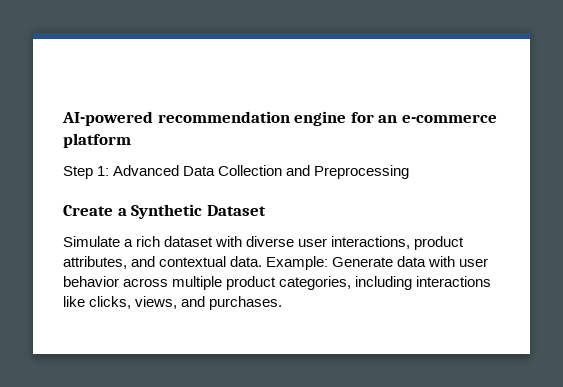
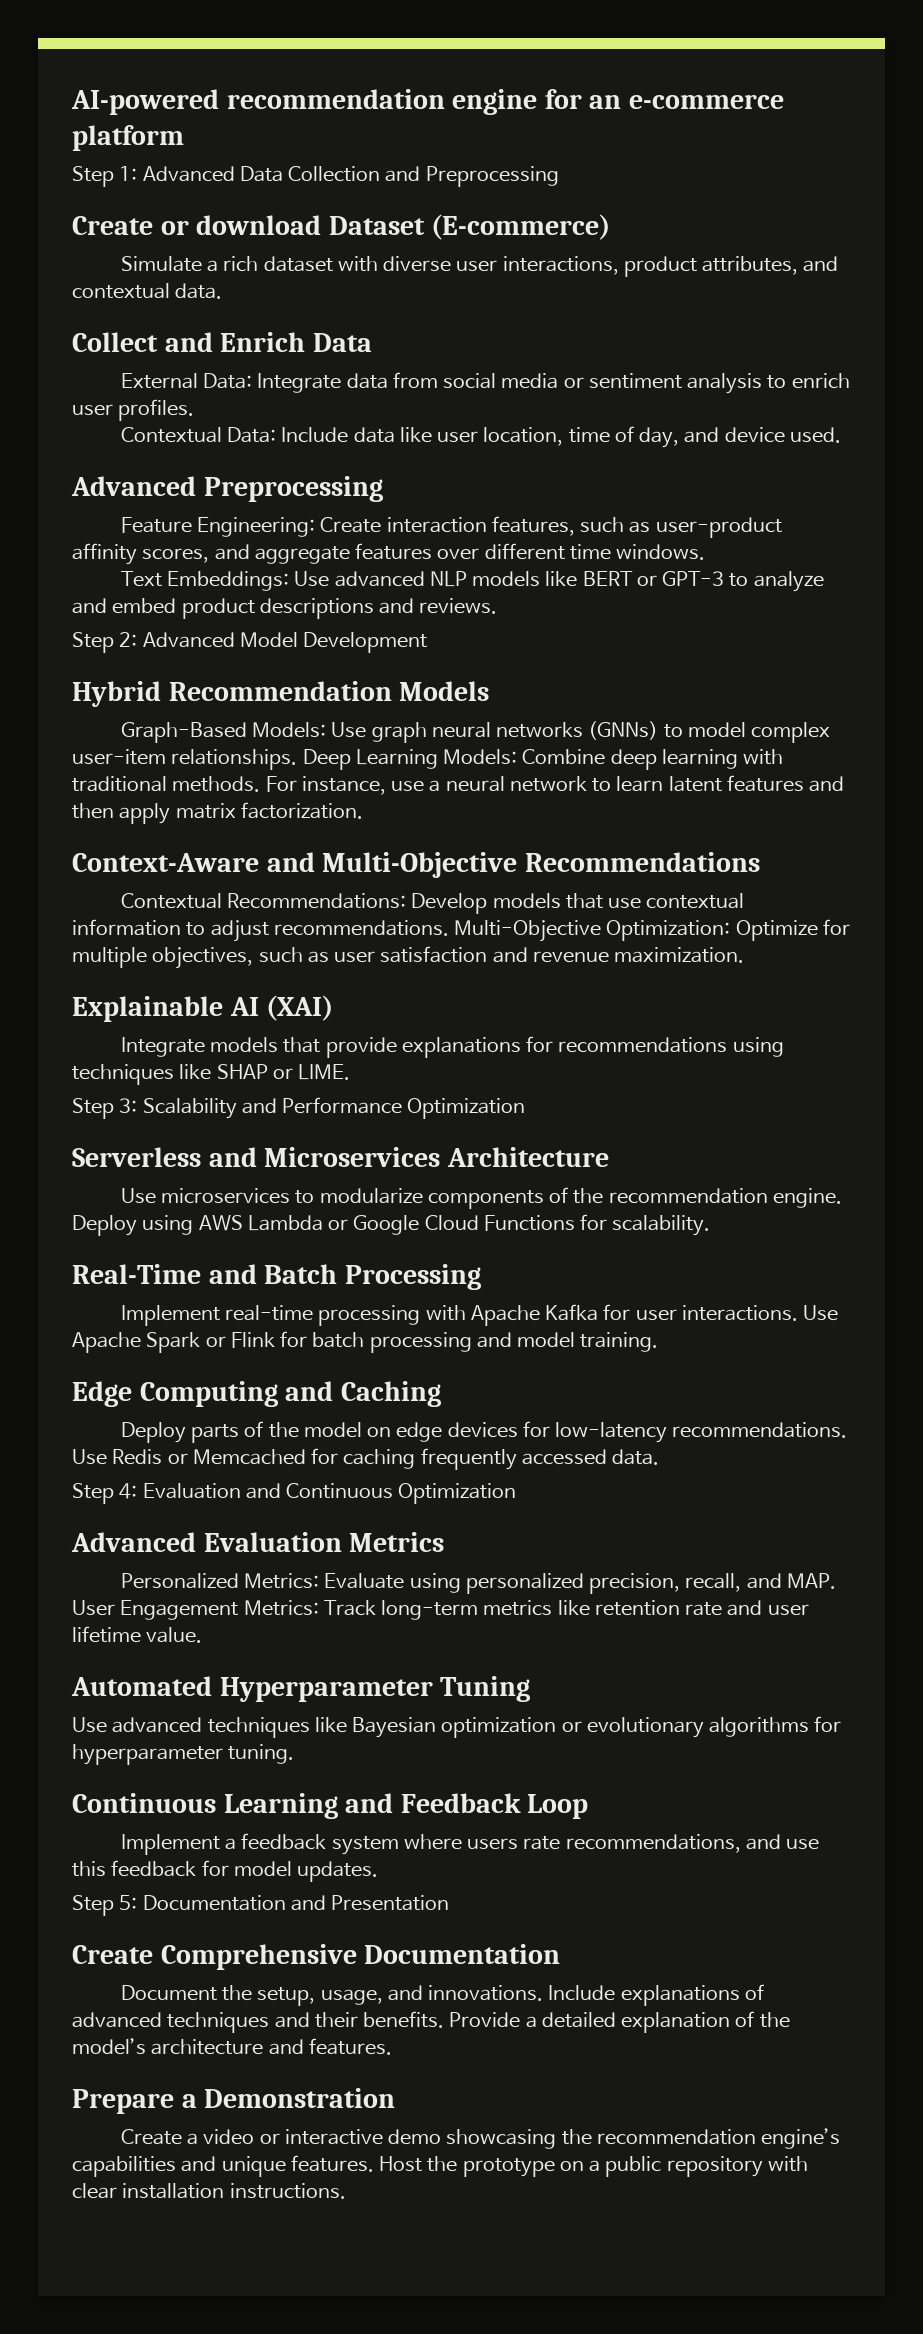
[117,204,203,219] a Synthetic -> [160,215,322,235] or download
(266, 210) none -> [431,214,611,240] (E-commerce)
[266,256,489,270] [63,276,492,290] [63,296,283,310] Example: Generate data with user behavior across multiple product categories, including interactions like clicks, views, and purchases. -> [72,332,372,352] [120,372,850,394] [72,399,195,421] [120,426,841,448] [71,476,383,502] [120,516,782,538] [72,543,706,565] [120,571,824,592] [72,598,498,619] [72,632,428,653] [72,681,490,707] [120,721,831,743] [72,749,784,770] [72,775,845,795] [72,802,363,824] [72,852,760,878] [120,893,745,914] [72,919,850,942] [72,946,745,969] [72,995,334,1022] [120,1036,784,1058] [72,1064,351,1085] [72,1097,526,1119] [72,1147,609,1167] [120,1187,842,1209] [72,1214,711,1236] [72,1264,481,1290] [120,1304,839,1326] [72,1331,659,1353] [72,1381,441,1407] [120,1421,848,1443] [72,1448,660,1470] [72,1483,517,1504] [71,1532,445,1552] [120,1573,836,1594] [72,1600,809,1620] [72,1626,203,1643] [71,1676,531,1702] [72,1716,842,1738] [72,1744,295,1765] [72,1793,589,1819] [120,1833,820,1855] [72,1860,379,1882] [72,1895,450,1916] [72,1944,561,1970] [120,1984,764,2006] [72,2011,790,2033] [72,2038,392,2055] [72,2088,396,2114] [120,2128,841,2149] [72,2155,808,2177] [72,2183,346,2199] // Collect and Enrich Data // External Data: Integrate data from social media or sentiment analysis to enrich user profiles. // Contextual Data: Include data like user location, time of day, and device used. // Advanced Preprocessing // Feature Engineering: Create interaction features, such as user-product affinity scores, and aggregate features over different time windows. // Text Embeddings: Use advanced NLP models like BERT or GPT-3 to analyze and embed product descriptions and reviews. // Step 2: Advanced Model Development // Hybrid Recommendation Models // Graph-Based Models: Use graph neural networks (GNNs) to model complex user-item relationships. Deep Learning Models: Combine deep learning with traditional methods. For instance, use a neural network to learn latent features and then apply matrix factorization. // Context-Aware and Multi-Objective Recommendations // Contextual Recommendations: Develop models that use contextual information to adjust recommendations. Multi-Objective Optimization: Optimize for multiple objectives, such as user satisfaction and revenue maximization. // Explainable AI (XAI) // Integrate models that provide explanations for recommendations using techniques like SHAP or LIME. // Step 3: Scalability and Performance Optimization // Serverless and Microservices Architecture // Use microservices to modularize components of the recommendation engine. Deploy using AWS Lambda or Google Cloud Functions for scalability. // Real-Time and Batch Processing // Implement real-time processing with Apache Kafka for user interactions. Use Apache Spark or Flink for batch processing and model training. // Edge Computing and Caching // Deploy parts of the model on edge devices for low-latency recommendations. Use Redis or Memcached for caching frequently accessed data. // Step 4: Evaluation and Continuous Optimization // Advanced Evaluation Metrics // Personalized Metrics: Evaluate using personalized precision, recall, and MAP. User Engagement Metrics: Track long-term metrics like retention rate and user lifetime value. // Automated Hyperparameter Tuning // Use advanced techniques like Bayesian optimization or evolutionary algorithms for hyperparameter tuning. // Continuous Learning and Feedback Loop // Implement a feedback system where users rate recommendations, and use this feedback for model updates. // Step 5: Documentation and Presentation // Create Comprehensive Documentation // Document the setup, usage, and innovations. Include explanations of advanced techniques and their benefits. Provide a detailed explanation of the model’s architecture and features. // Prepare a Demonstration // Create a video or interactive demo showcasing the recommendation engine’s capabilities and unique features. Host the prototype on a public repository with clear installation instructions.

